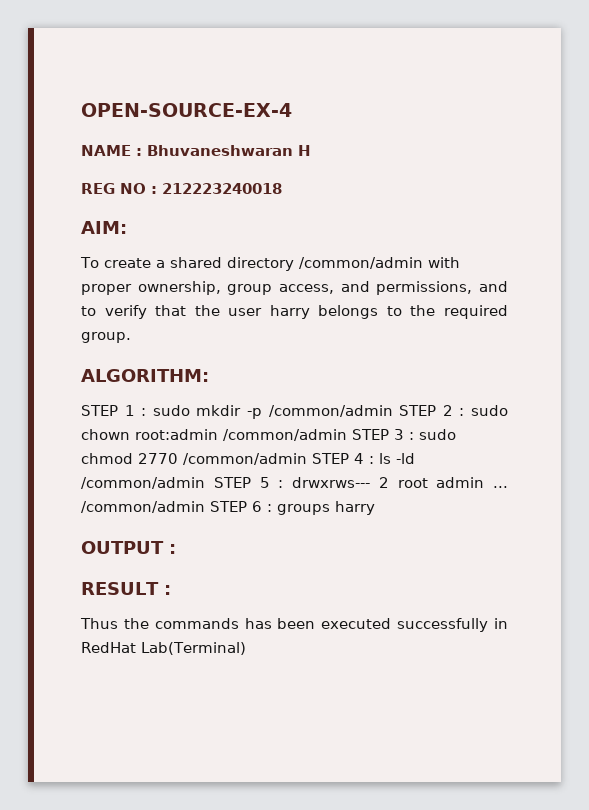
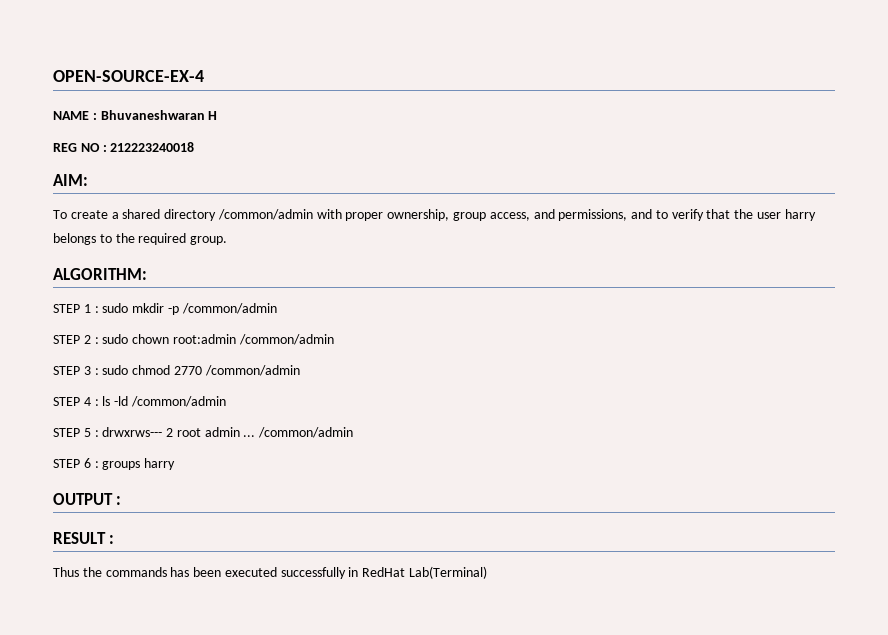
(393, 411) none -> (277, 308) //
(347, 435) none -> (334, 339) //
(307, 459) none -> (300, 370) //
(205, 483) none -> (226, 401) //
(205, 507) none -> (354, 432) //

